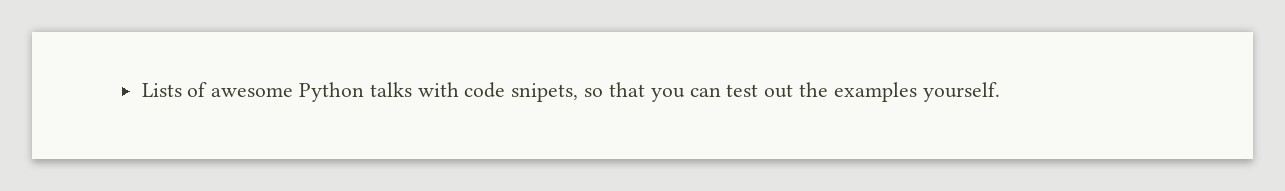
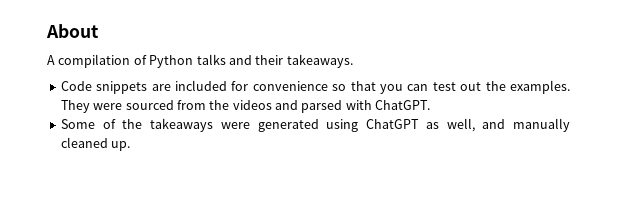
[141,82,579,102] Lists of awesome Python talks with code snipets, -> [46,24,99,38] [47,54,353,68] [60,80,328,94] About // A compilation of Python talks and their takeaways. // Code snippets are included for convenience
[833,82,1000,102] examples yourself. -> [509,80,570,94] [60,100,431,113] [60,118,570,132] [60,137,131,151] examples. They were sourced from the videos and parsed with ChatGPT. // Some of the takeaways were generated using ChatGPT as well, and manually cleaned up.

